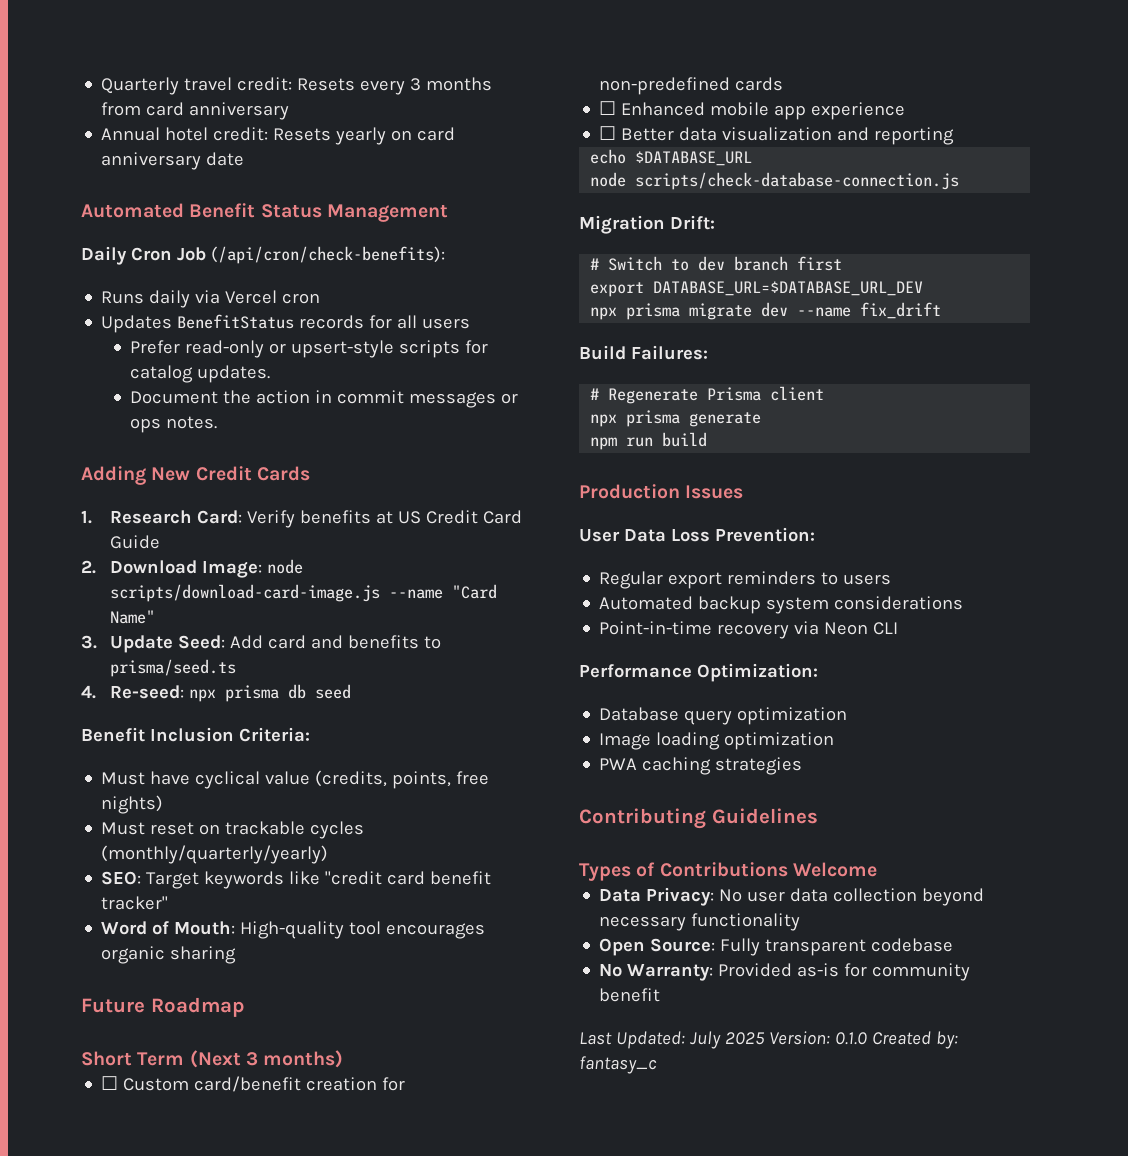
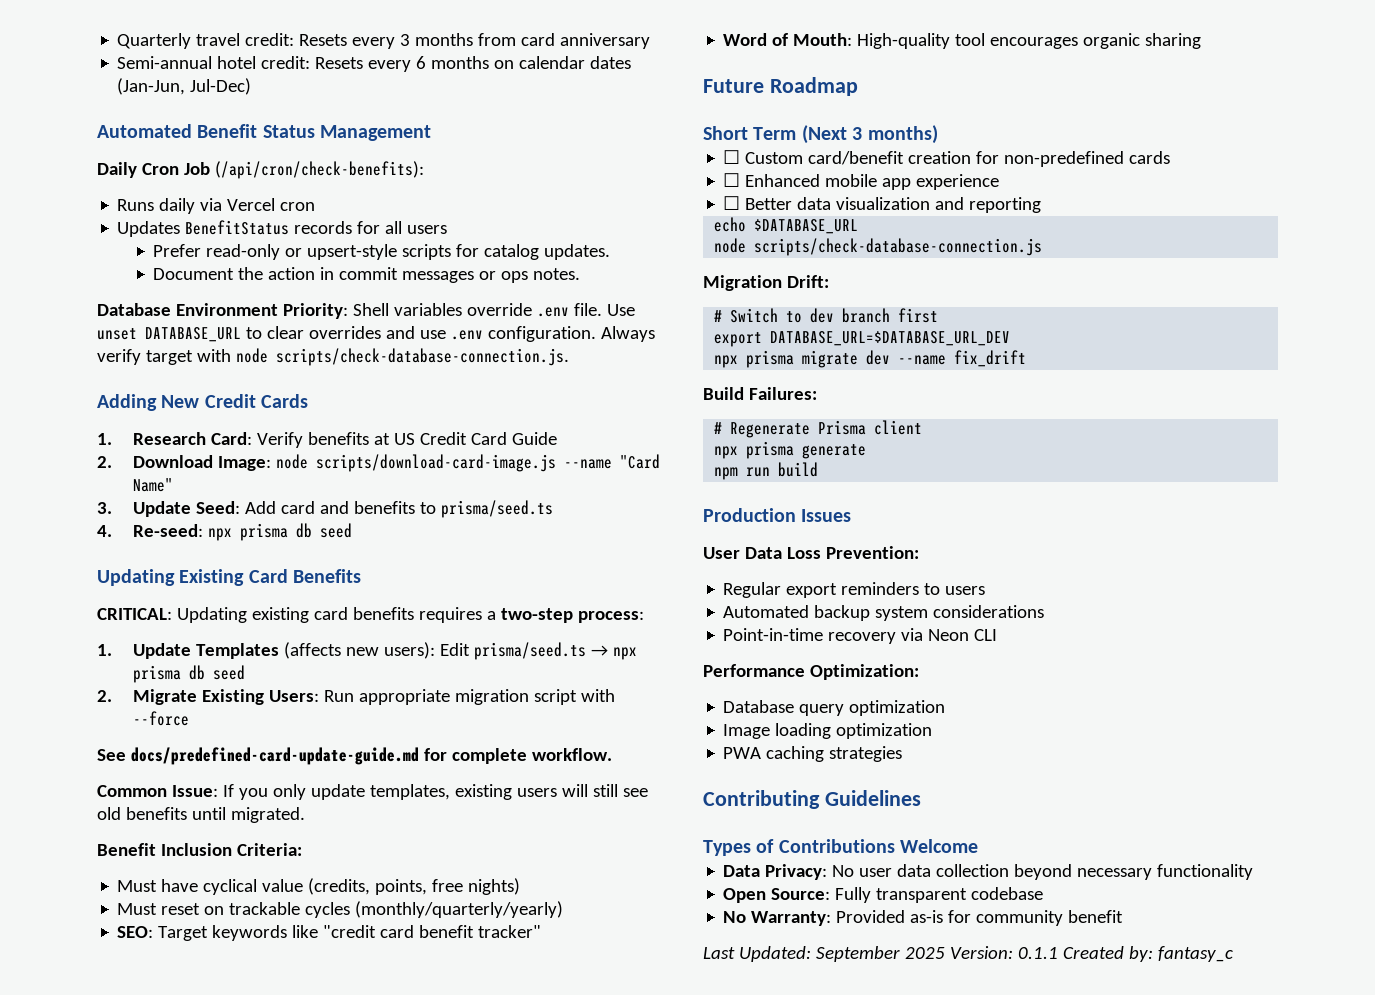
[101,127,161,141] Annual -> [117,56,213,69] Semi-annual
[335,127,456,145] [101,152,245,170] yearly on card anniversary date -> [368,56,632,72] [117,78,252,95] every 6 months on calendar dates (Jan-Jun, Jul-Dec)
(218, 422) none -> [97,303,635,319] [97,326,655,342] [97,348,569,366] // Database Environment Priority: Shell variables override .env file. Use unset DATABASE_URL to clear overrides and use .env configuration. Always verify target with node scripts/check-database-connection.js.
(352, 691) none -> [97,569,362,586] [97,607,644,623] [97,642,637,660] [132,665,245,683] [97,689,615,705] [132,711,189,726] [97,747,612,765] [97,784,648,800] [97,807,305,823] // Updating Existing Card Benefits // CRITICAL: Updating existing card benefits requires a two-step process: // 1. Update Templates (affects new users): Edit prisma/seed.ts → npx prisma db seed // 2. Migrate Existing Users: Run appropriate migration script with --force // See docs/predefined-card-update-guide.md for complete workflow. // Common Issue: If you only update templates, existing users will still see old benefits until migrated.
[689,1031,721,1049] July -> [815,946,900,962] September
[834,1032,867,1045] 0.1.0 -> [1017,947,1058,959] 0.1.1

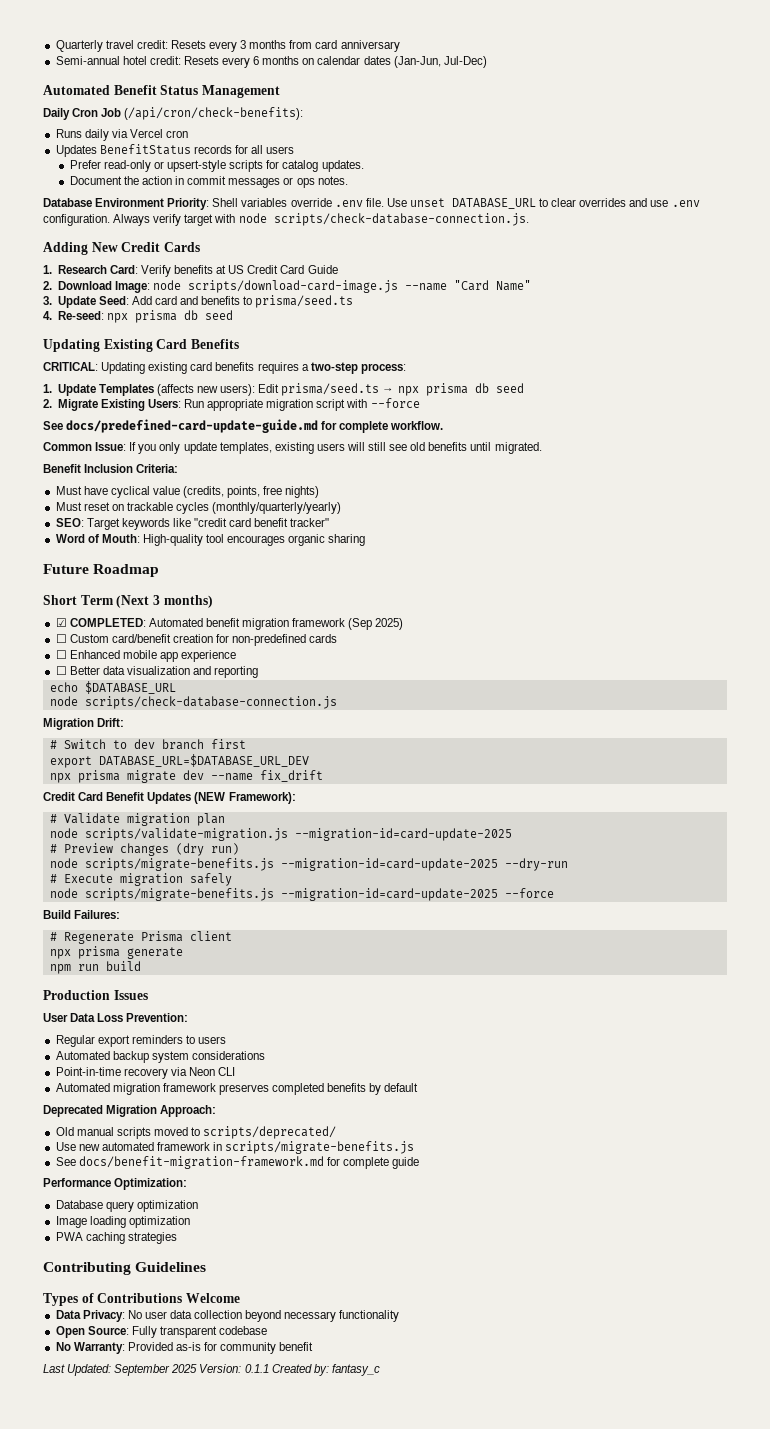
(938, 134) none -> [55,618,404,630] // ☑ COMPLETED: Automated benefit migration framework (Sep 2025)
(1027, 358) none -> [43,792,296,804] [49,813,225,826] [49,828,512,841] [49,843,239,856] [49,858,568,871] [49,873,232,886] [49,888,554,901] // Credit Card Benefit Updates (NEW Framework): // # Validate migration plan // node scripts/validate-migration.js --migration-id=card-update-2025 // # Preview changes (dry run) // node scripts/migrate-benefits.js --migration-id=card-update-2025 --dry-run // # Execute migration safely // node scripts/migrate-benefits.js --migration-id=card-update-2025 --force
(998, 635) none -> [55,1083,419,1095] [43,1105,217,1117] [55,1126,337,1139] [55,1141,415,1154] [55,1156,420,1169] // Automated migration framework preserves completed benefits by default // Deprecated Migration Approach: // Old manual scripts moved to scripts/deprecated/ // Use new automated framework in scripts/migrate-benefits.js // See docs/benefit-migration-framework.md for complete guide

